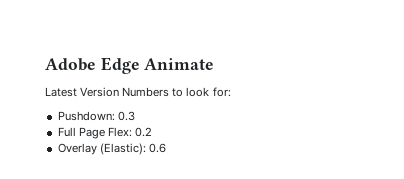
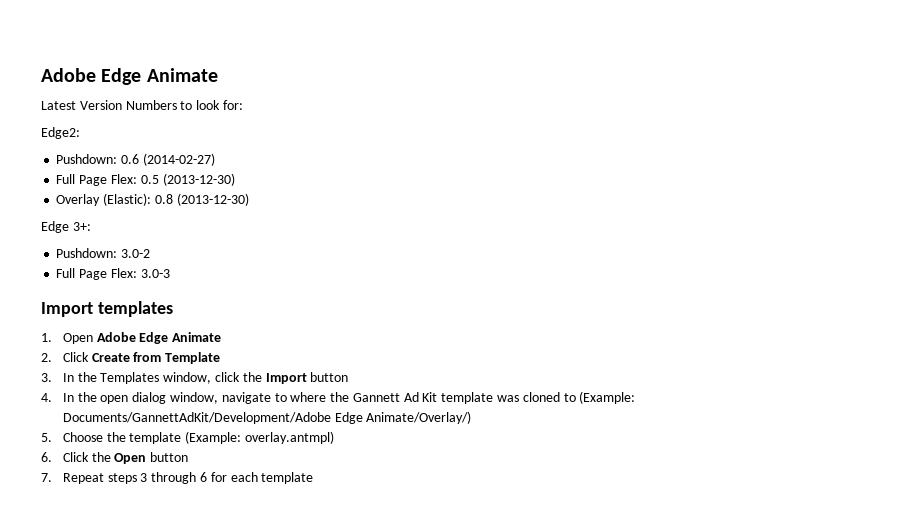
[57,111,135,121] [57,127,152,139] // Pushdown: 0.3 // Full Page Flex: 0.2 -> [41,127,80,139] [56,153,215,166] [56,173,235,186] // Edge2: // Pushdown: 0.6 (2014-02-27) // Full Page Flex: 0.5 (2013-12-30)
[148,143,166,153] 0.6 -> [154,193,249,206] [41,221,91,233] [56,248,151,258] [56,268,170,280] [41,301,173,317] [41,332,222,344] [41,352,221,364] [41,372,349,384] [41,391,636,404] [62,411,472,424] [41,431,334,444] [41,452,189,464] [41,472,314,484] 0.8 (2013-12-30) // Edge 3+: // Pushdown: 3.0-2 // Full Page Flex: 3.0-3 // Import templates // 1. Open Adobe Edge Animate // 2. Click Create from Template // 3. In the Templates window, click the Import button // 4. In the open dialog window, navigate to where the Gannett Ad Kit template was cloned to (Example: Documents/GannettAdKit/Development/Adobe Edge Animate/Overlay/) // 5. Choose the template (Example: overlay.antmpl) // 6. Click the Open button // 7. Repeat steps 3 through 6 for each template

